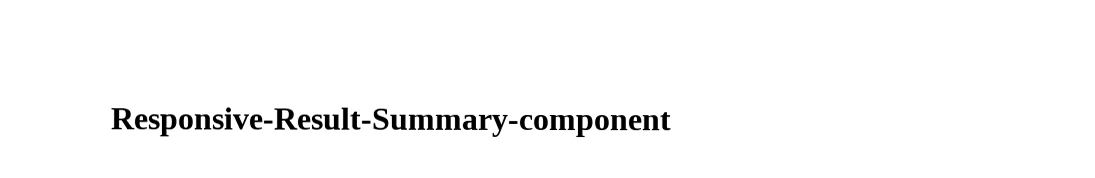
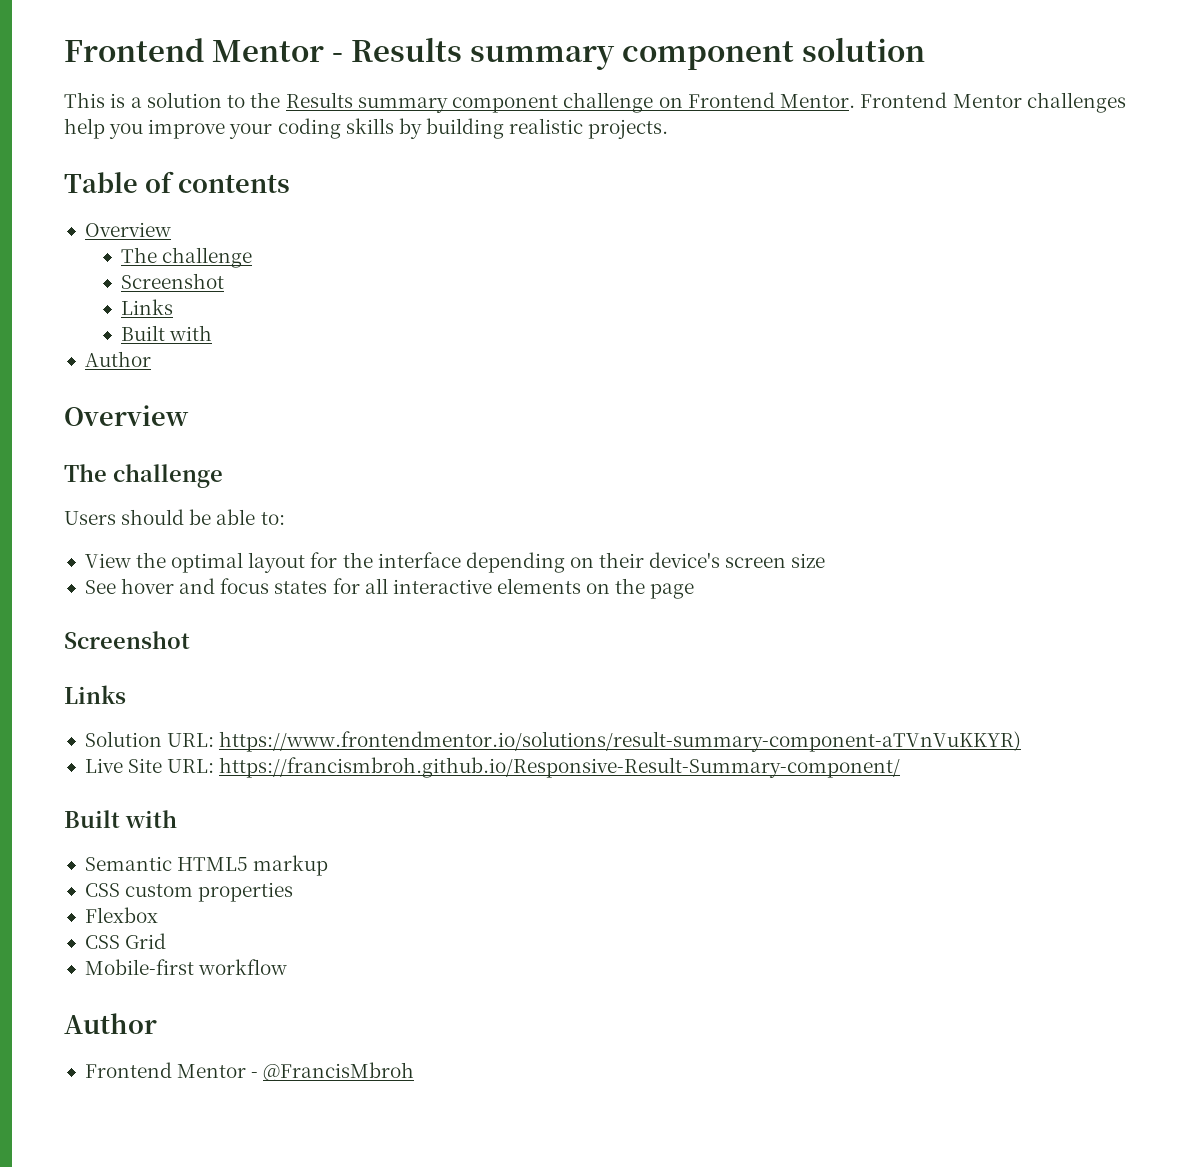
[110,107,671,138] Responsive-Result-Summary-component -> [64,37,925,70] [64,92,1126,113] [64,118,669,139] [64,171,290,193] [84,222,171,237] [120,247,253,268] [120,273,224,289] [120,299,173,315] [120,325,213,341] [84,351,151,367] [64,405,189,426] [64,464,223,488] [64,509,285,525] [84,552,826,573] [84,578,695,599] [64,631,190,649] [64,685,126,704] [84,731,1022,752] [84,757,901,778] [64,810,177,828] [84,855,329,876] [84,882,294,902] [84,907,158,923] [84,933,167,949] [84,959,288,975] [64,1013,157,1034] [84,1062,415,1081] Frontend Mentor - Results summary component solution // This is a solution to the Results summary component challenge on Frontend Mentor. Frontend Mentor challenges help you improve your coding skills by building realistic projects. // Table of contents // Overview // The challenge // Screenshot // Links // Built with // Author // Overview // The challenge // Users should be able to: // View the optimal layout for the interface depending on their device's screen size // See hover and focus states for all interactive elements on the page // Screenshot // Links // Solution URL: https://www.frontendmentor.io/solutions/result-summary-component-aTVnVuKKYR) // Live Site URL: https://francismbroh.github.io/Responsive-Result-Summary-component/ // Built with // Semantic HTML5 markup // CSS custom properties // Flexbox // CSS Grid // Mobile-first workflow // Author // Frontend Mentor - @FrancisMbroh

